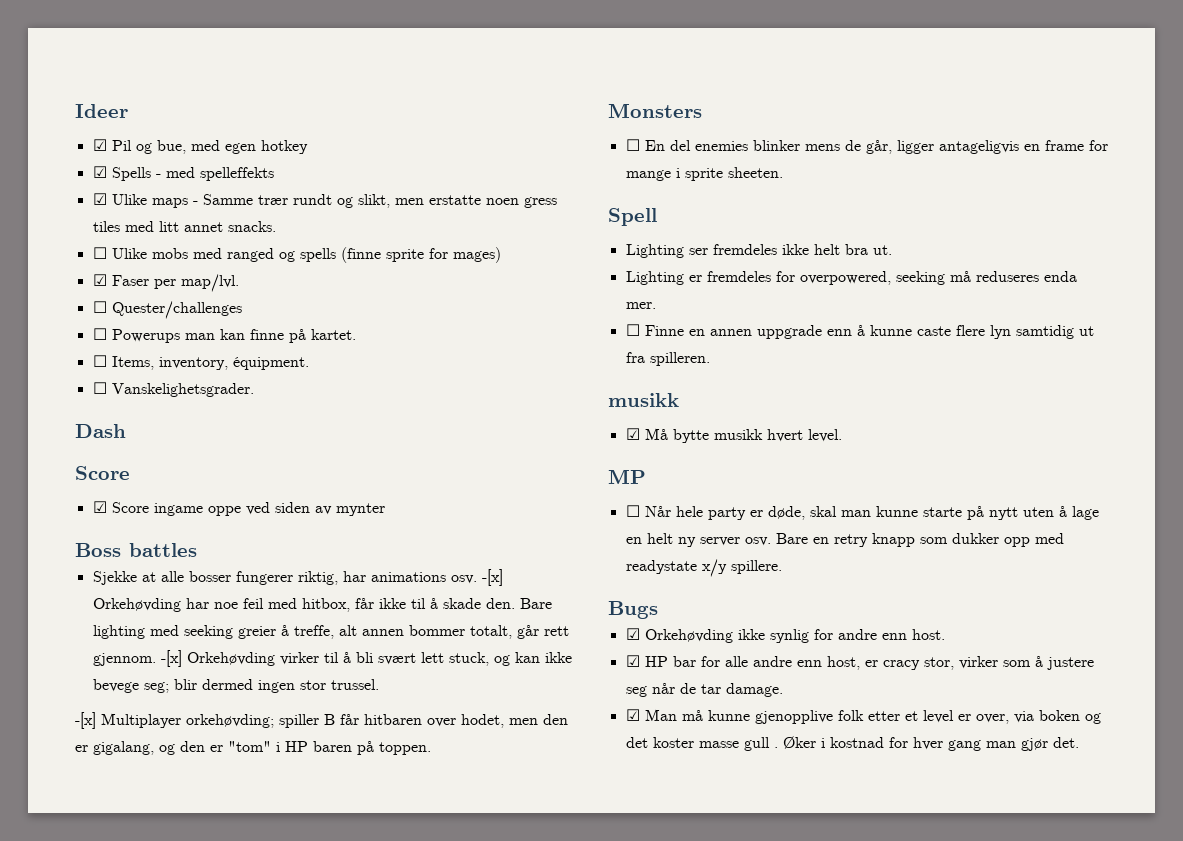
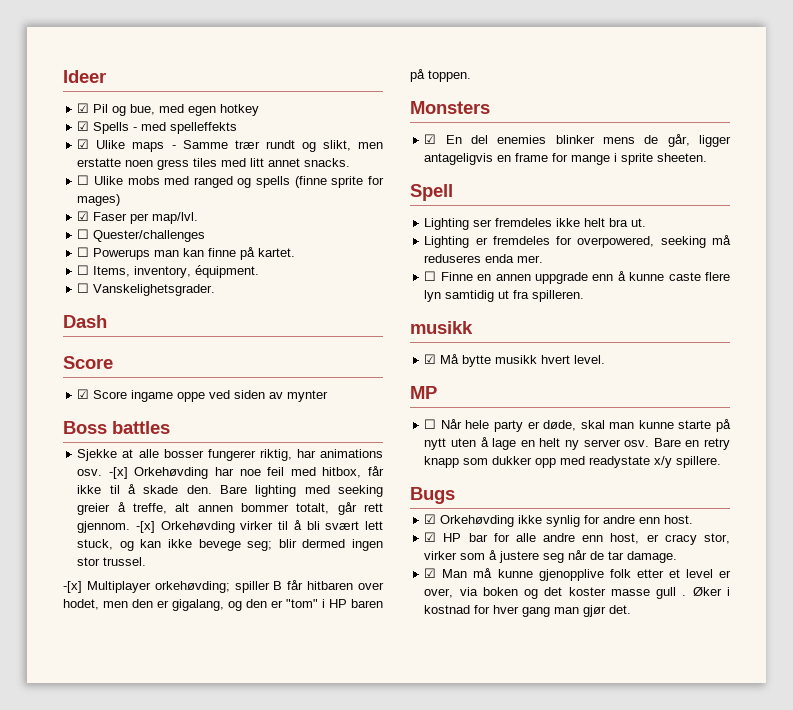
[625,139,640,151] ☐ -> [424,134,437,144] ☑

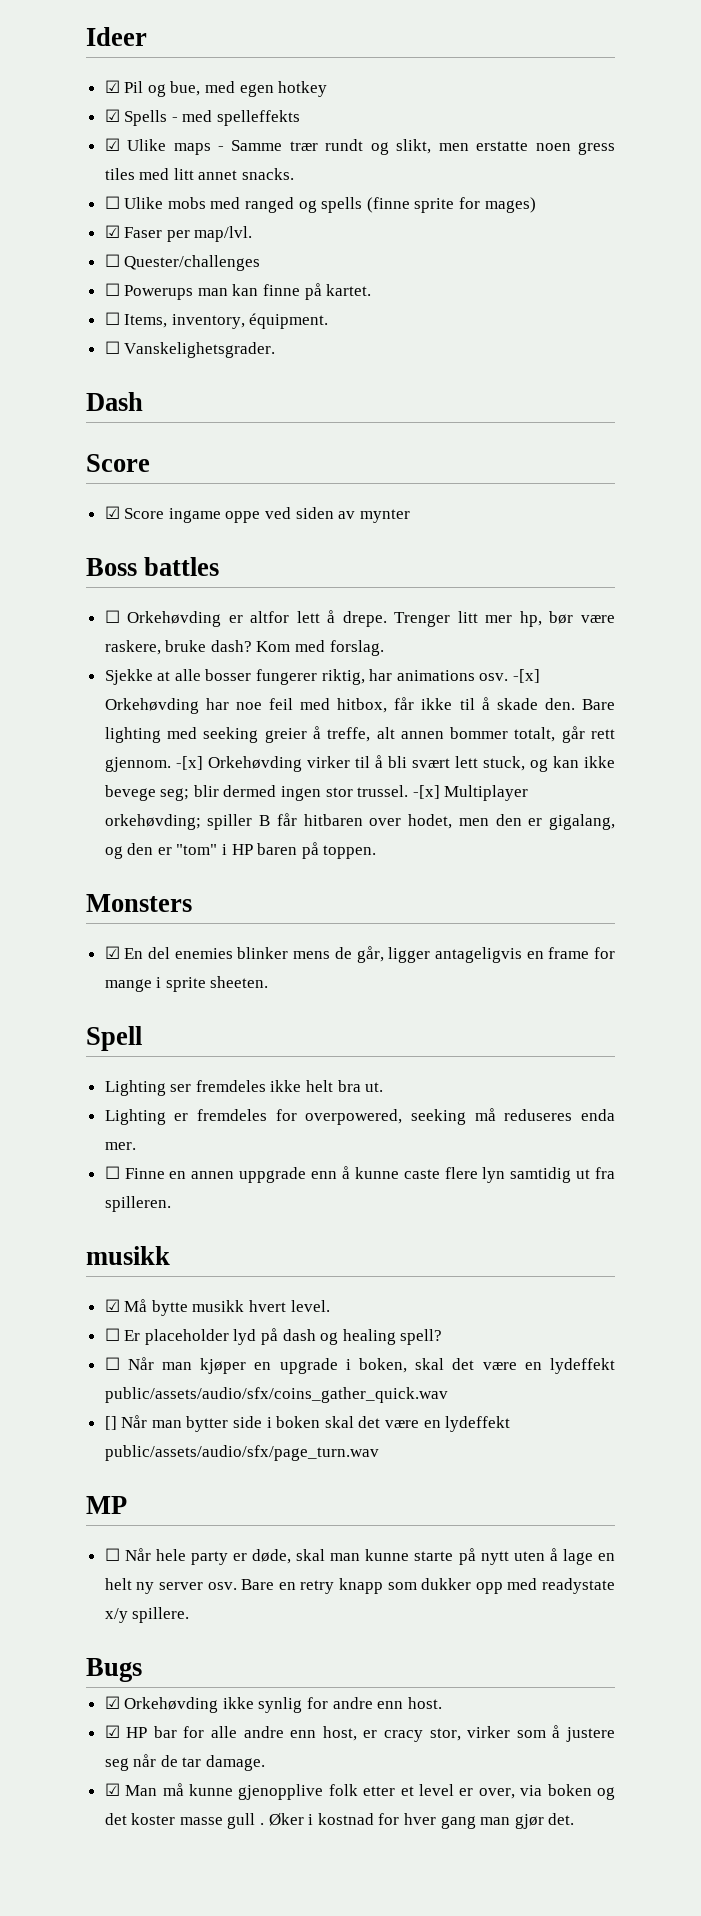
(170, 427) none -> [104,610,615,627] [104,640,384,656] // ☐ Orkehøvding er altfor lett å drepe. Trenger litt mer hp, bør være raskere, bruke dash? Kom med forslag.
(147, 561) // -> (409, 791) none
(606, 359) none -> [104,1328,443,1345] [104,1357,615,1374] [104,1387,448,1403] [104,1415,511,1432] [104,1445,379,1461] // ☐ Er placeholder lyd på dash og healing spell? // ☐ Når man kjøper en upgrade i boken, skal det være en lydeffekt public/assets/audio/sfx/coins_gather_quick.wav // [] Når man bytter side i boken skal det være en lydeffekt public/assets/audio/sfx/page_turn.wav

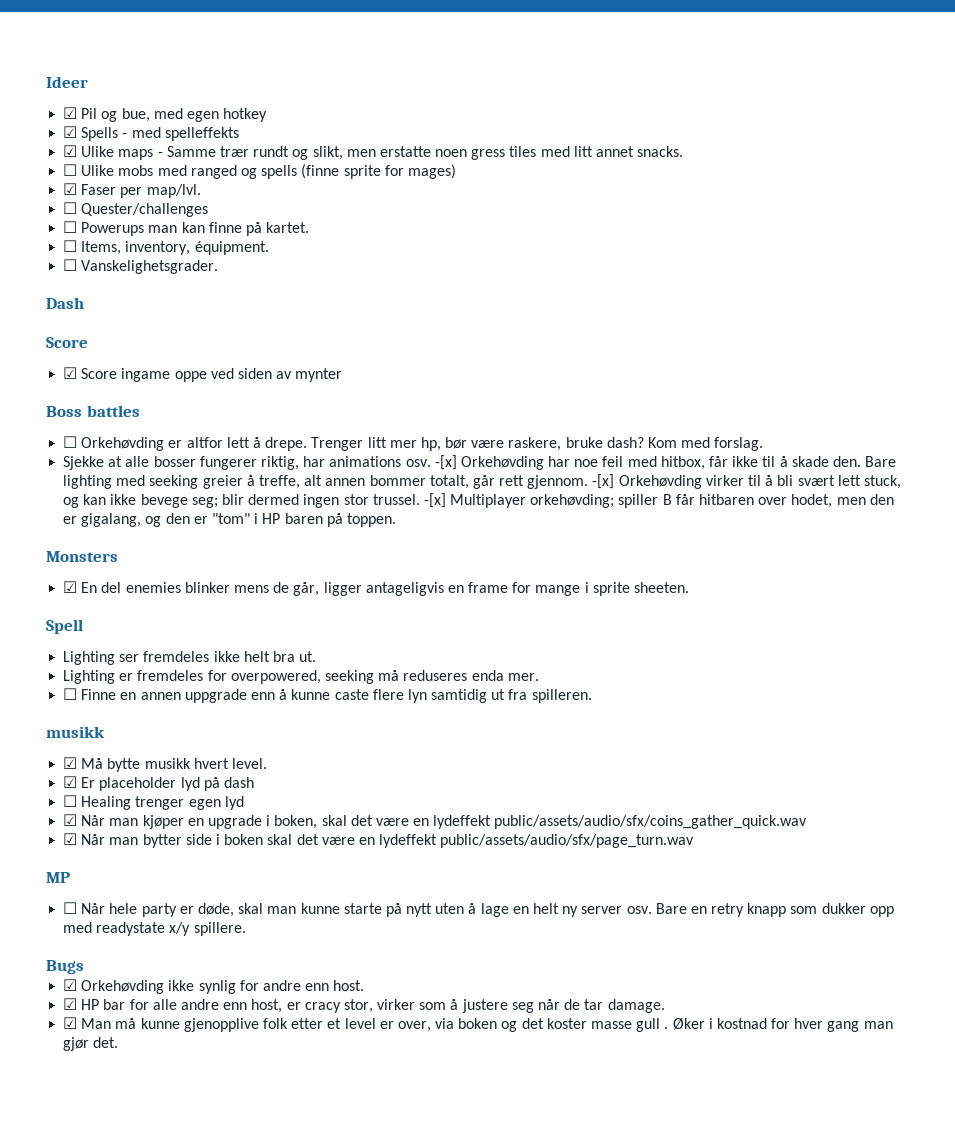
[104,1328,120,1341] ☐ -> [63,776,78,788] ☑
[320,1329,443,1345] [104,1357,120,1370] og healing spell? // ☐ -> [63,795,244,810] [63,814,78,826] // ☐ Healing trenger egen lyd // ☑
[104,1416,117,1430] [] -> [63,833,78,845] ☑

